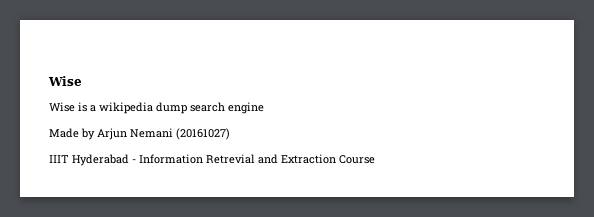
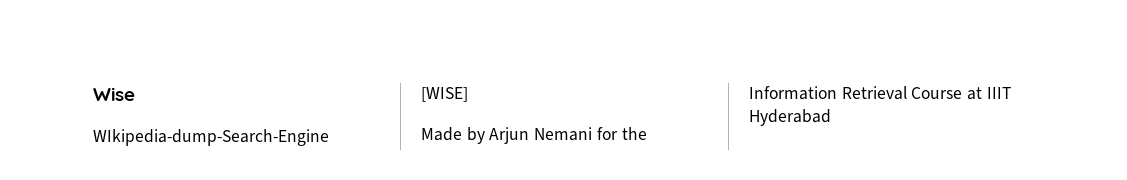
[49,102,264,114] [49,128,230,140] [49,154,375,166] Wise is a wikipedia dump search engine // Made by Arjun Nemani (20161027) // IIIT Hyderabad - Information Retrevial and Extraction Course -> [93,129,329,146] [421,87,468,102] [421,127,647,144] [749,86,1011,100] [749,109,831,126] WIkipedia-dump-Search-Engine [WISE] // Made by Arjun Nemani for the Information Retrieval Course at IIIT Hyderabad

